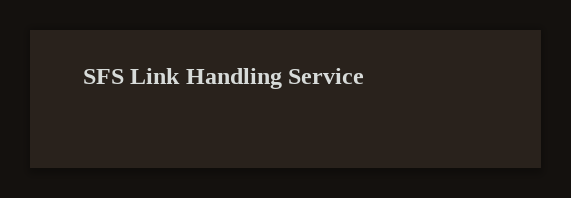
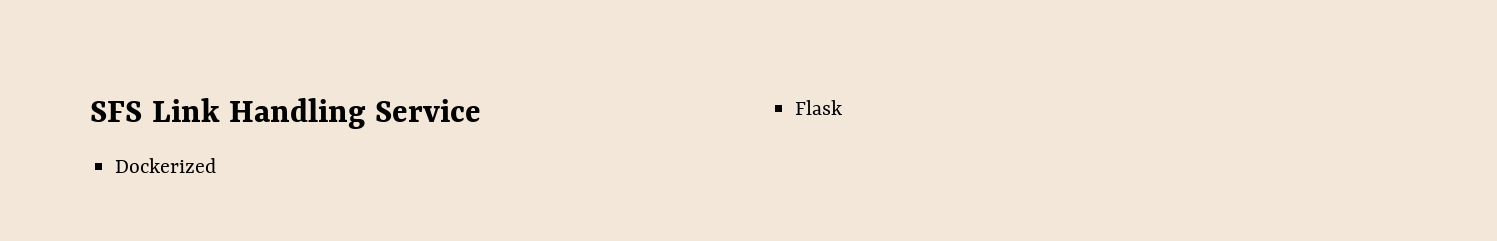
(365, 76) none -> [115,158,217,173] [795,100,843,115] // Dockerized // Flask

